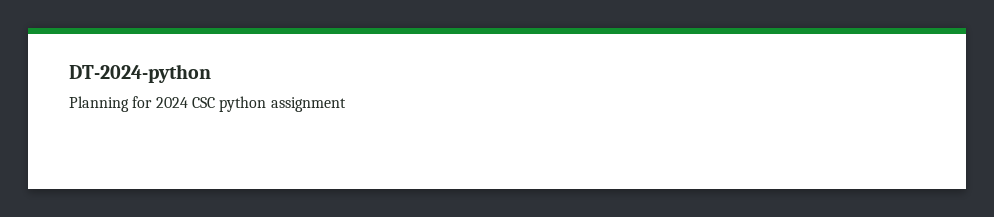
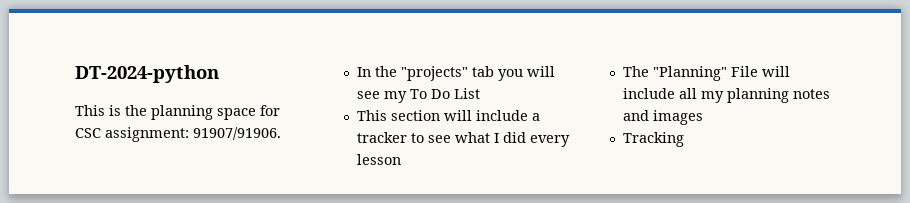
[69,96,346,112] Planning for 2024 CSC python assignment -> [75,105,280,120] [75,127,281,142] [356,66,555,81] [356,88,480,103] [356,110,540,121] [356,132,570,147] [356,154,401,165] [622,66,790,81] [622,88,830,103] [622,110,703,125] [622,132,684,147] This is the planning space for CSC assignment: 91907/91906. // In the "projects" tab you will see my To Do List // This section will include a tracker to see what I did every lesson // The "Planning" File will include all my planning notes and images // Tracking

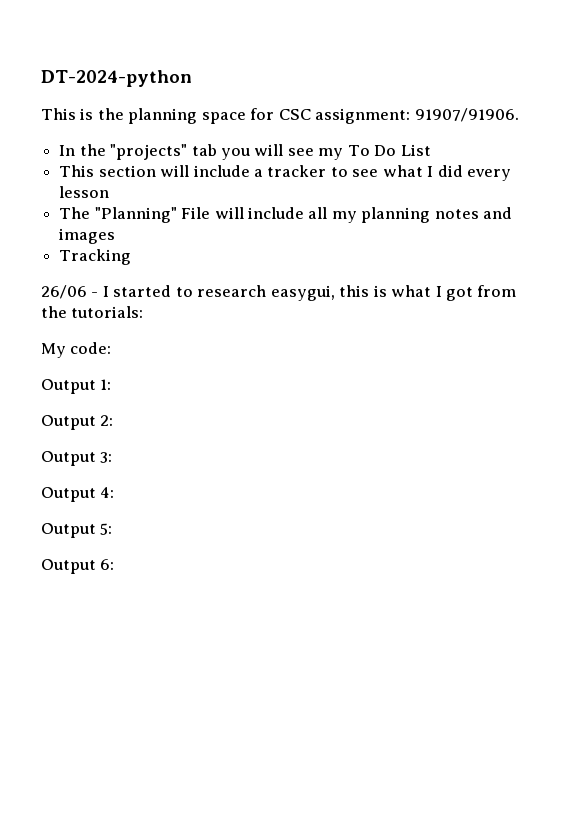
(684, 139) none -> [41,285,517,301] [41,306,144,318] [41,342,112,358] [41,379,112,394] [41,415,114,430] [41,451,113,466] [41,487,115,502] [41,523,113,538] [41,559,115,574] // 26/06 - I started to research easygui, this is what I got from the tutorials: // My code: // Output 1: // Output 2: // Output 3: // Output 4: // Output 5: // Output 6:

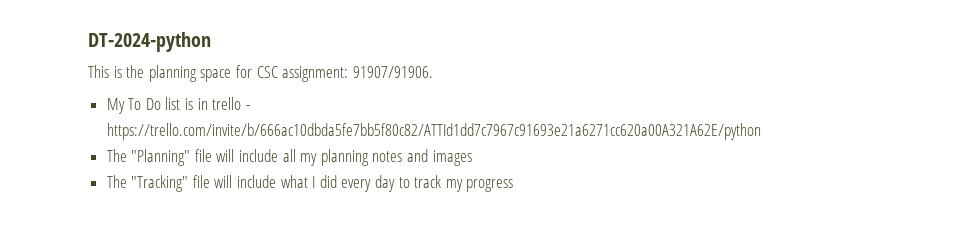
[59,144,431,160] [59,165,512,181] [59,186,110,198] In the "projects" tab you will see my To Do List // This section will include a tracker to see what I did every lesson -> [106,97,250,114] [106,123,761,140] My To Do list is in trello - https://trello.com/invite/b/666ac10dbda5fe7bb5f80c82/ATTId1dd7c7967c91693e21a6271cc620a00A321A62E/python
[181,207,211,219] File -> [194,149,212,162] file
[59,249,132,265] [41,285,517,301] [41,306,144,318] [41,342,112,358] [41,379,112,394] [41,415,114,430] [41,451,113,466] [41,487,115,502] [41,523,113,538] [41,559,115,574] Tracking // 26/06 - I started to research easygui, this is what I got from the tutorials: // My code: // Output 1: // Output 2: // Output 3: // Output 4: // Output 5: // Output 6: -> [106,175,514,192] The "Tracking" file will include what I did every day to track my progress

